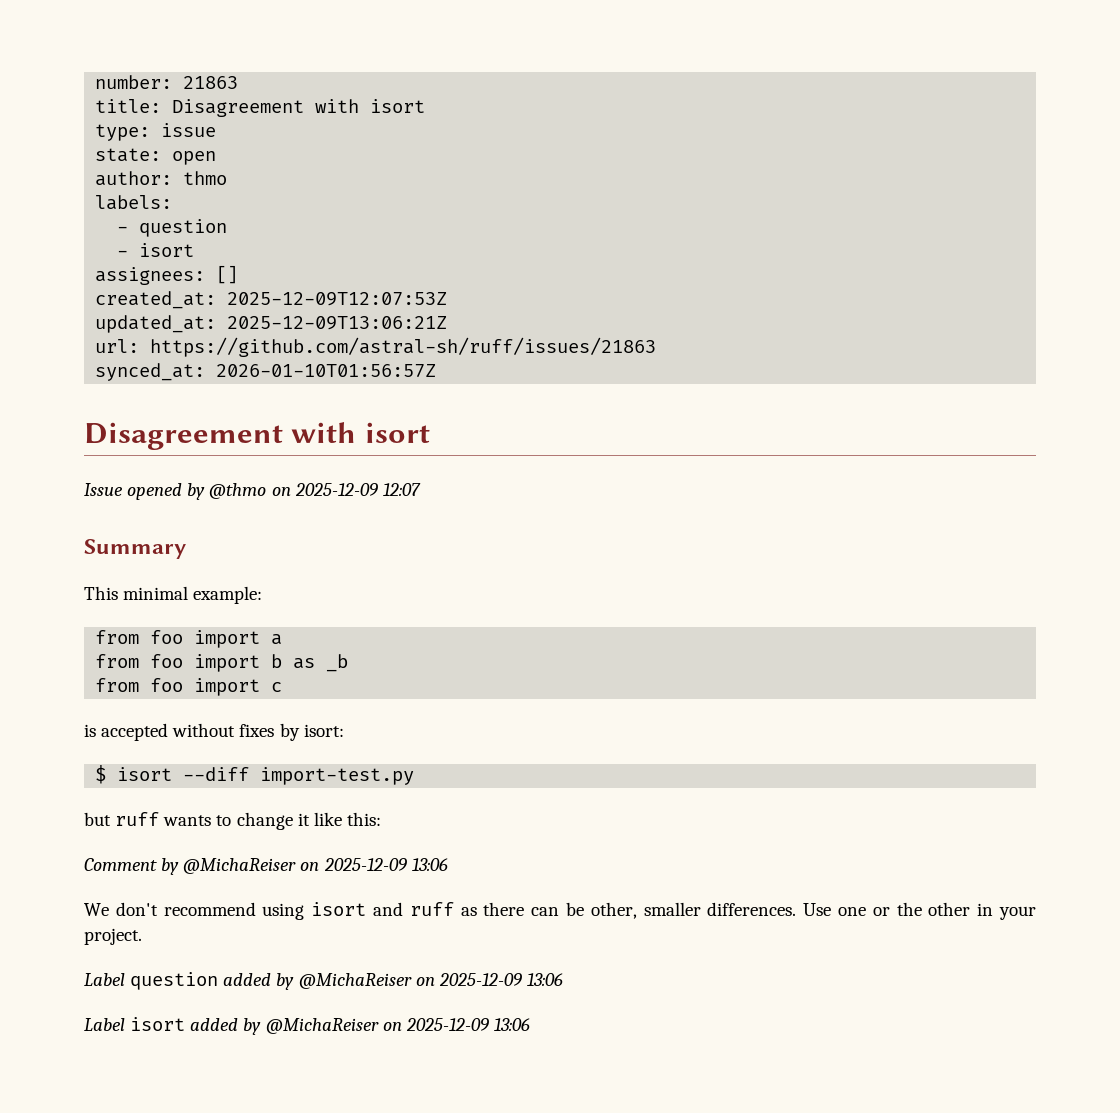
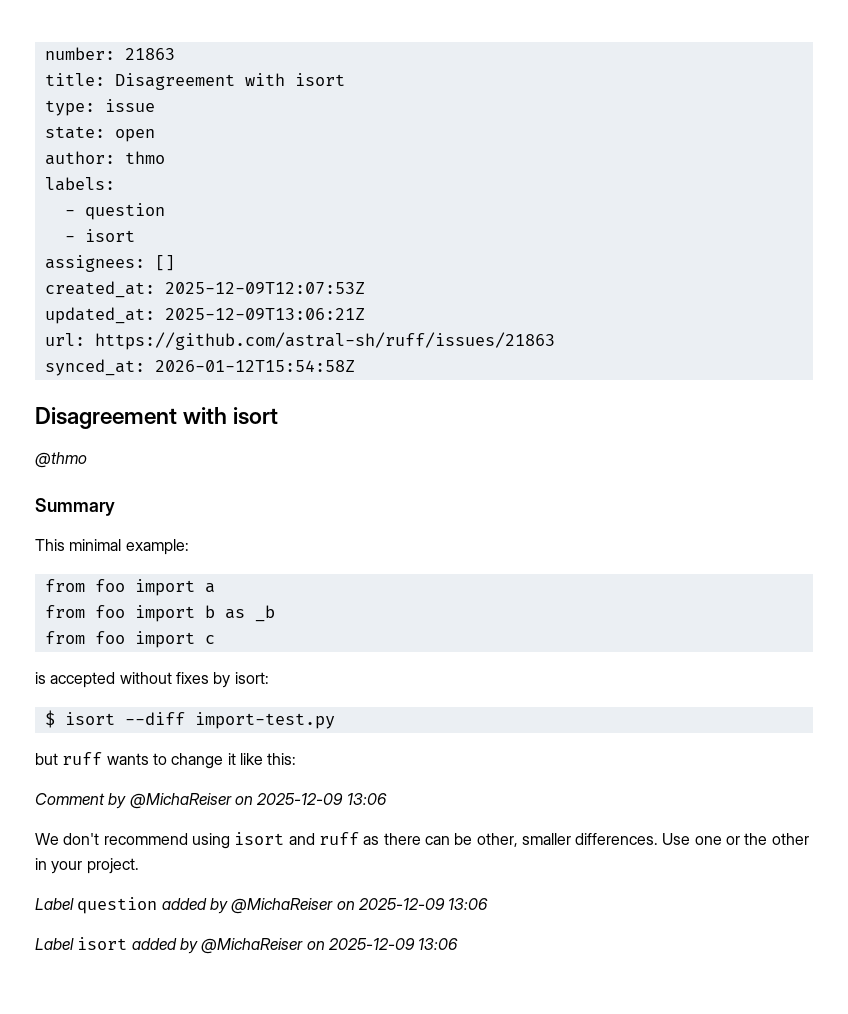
[216,364,437,377] [84,422,430,450] [84,483,421,500] 2026-01-10T01:56:57Z // Disagreement with isort // Issue opened by @thmo on 2025-12-09 12:07 -> [154,360,355,372] [35,407,279,429] [35,452,87,468] 2026-01-12T15:54:58Z // Disagreement with isort // @thmo

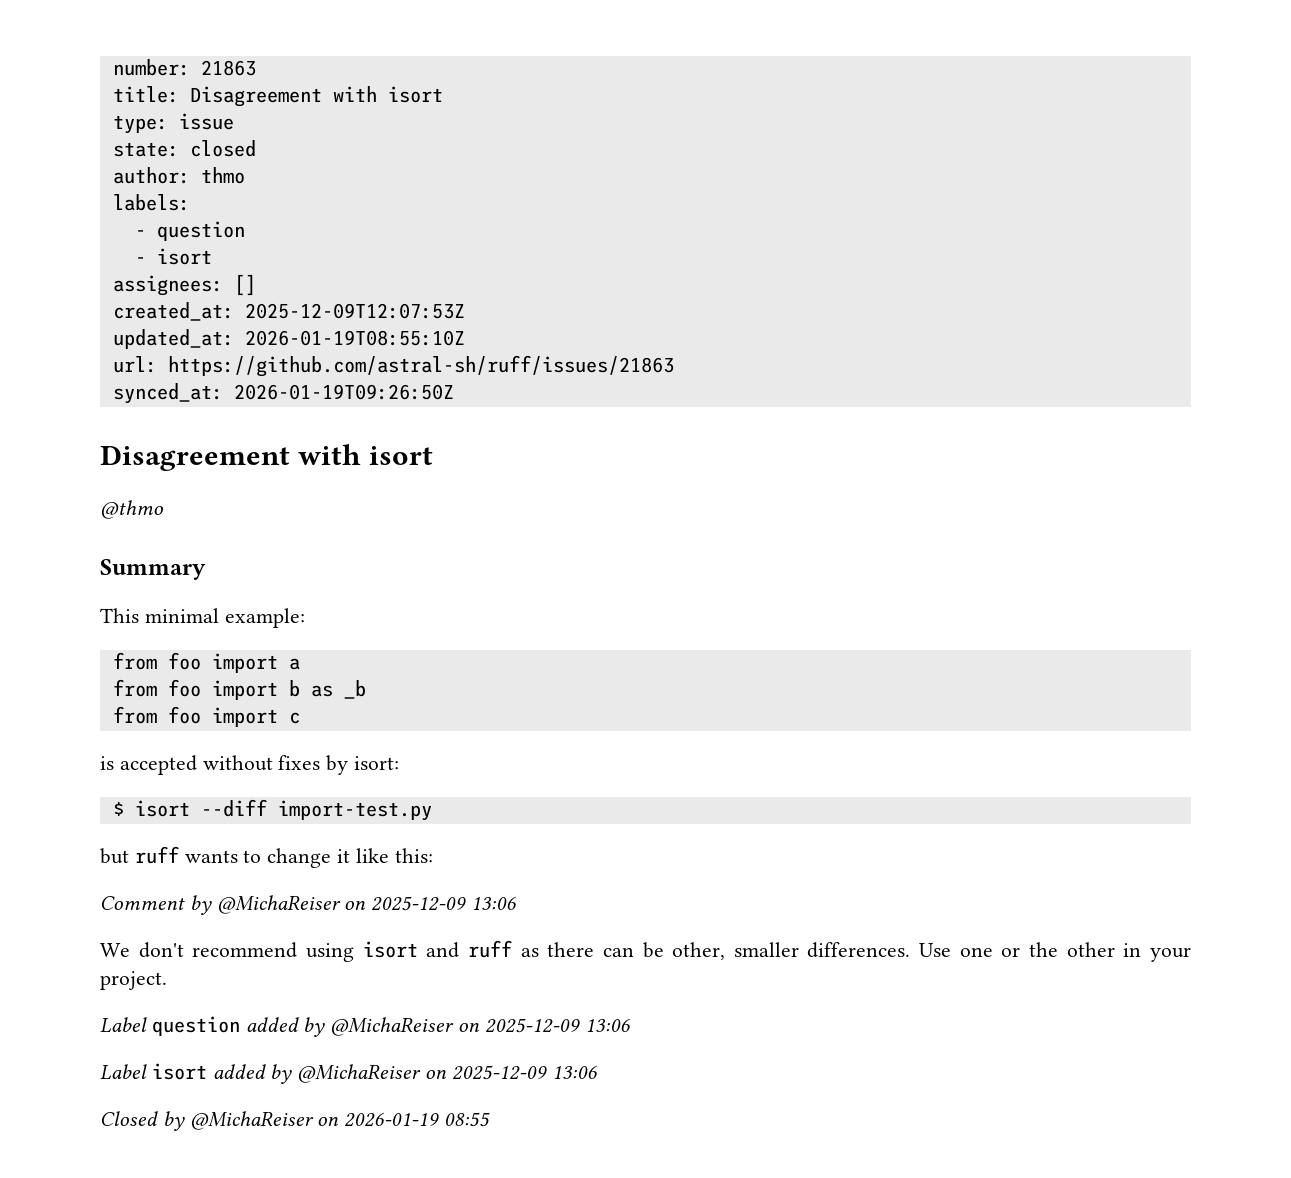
[114,129,155,142] open -> [189,140,256,157] closed
[164,308,365,320] 2025-12-09T13:06:21Z -> [244,330,465,346] 2026-01-19T08:55:10Z
[154,360,355,372] 2026-01-12T15:54:58Z -> [233,384,454,400] 2026-01-19T09:26:50Z
(459, 944) none -> [100,1111,491,1131] // Closed by @MichaReiser on 2026-01-19 08:55

